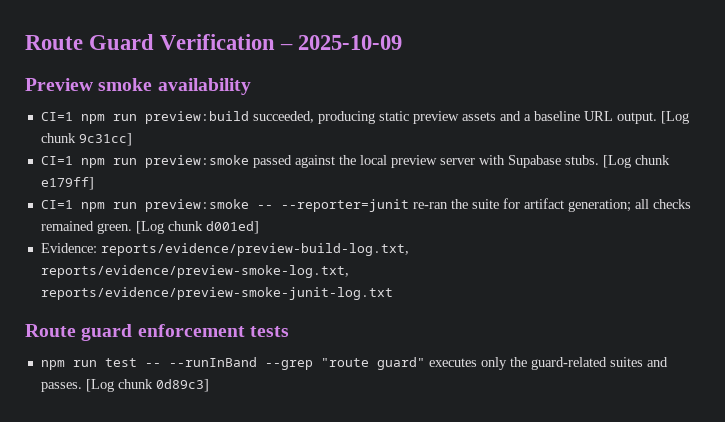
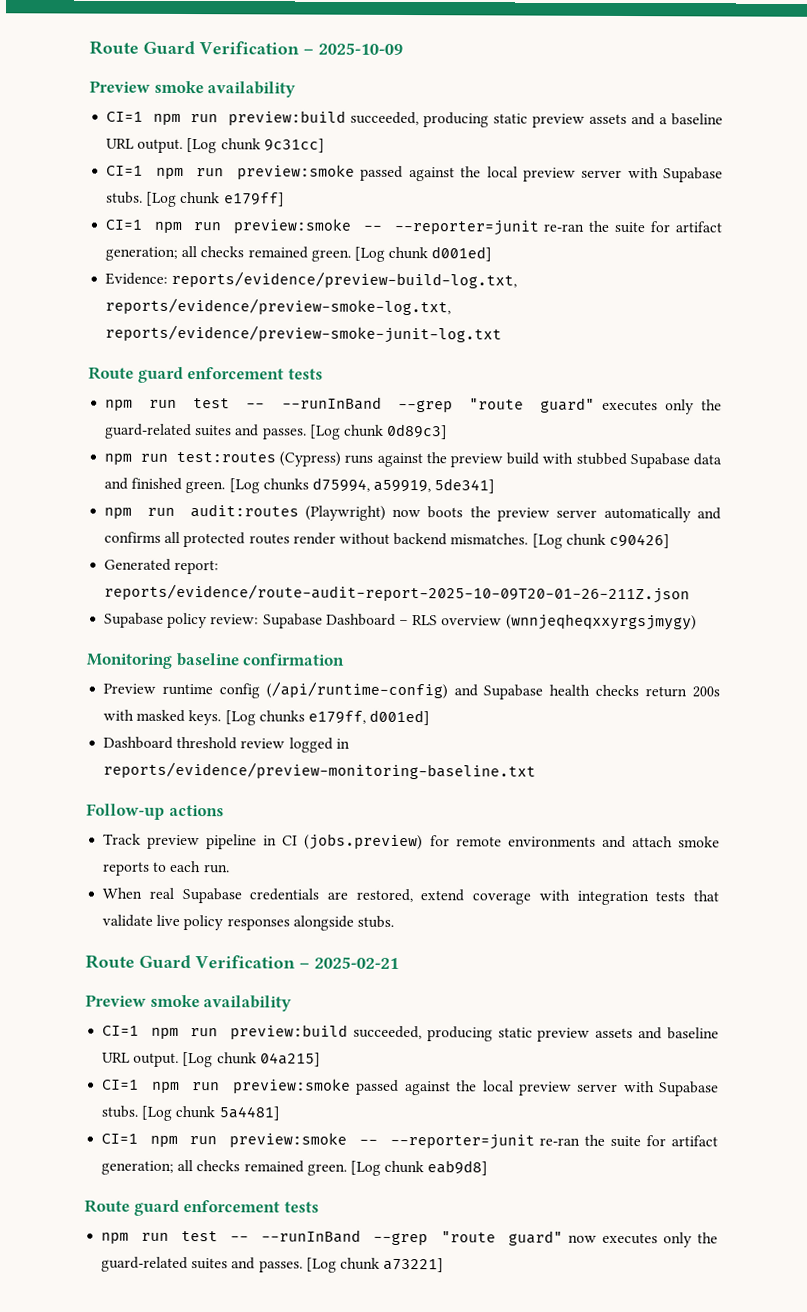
(209, 385) none -> [104,451,722,469] [104,477,496,494] [104,504,721,523] [104,531,670,549] [104,558,220,575] [104,583,691,604] [104,612,697,631] [86,652,346,669] [103,681,720,700] [103,709,431,726] [103,736,350,753] [103,761,537,780] [86,803,224,820] [103,833,720,851] [103,860,230,876] [102,887,720,906] [102,914,394,931] [85,954,399,969] [85,994,293,1012] [102,1024,719,1042] [102,1051,321,1068] [102,1078,720,1097] [101,1105,280,1121] [101,1132,719,1150] [101,1159,489,1176] [84,1199,319,1216] [101,1229,718,1248] [101,1256,445,1273] // npm run test:routes (Cypress) runs against the preview build with stubbed Supabase data and finished green. [Log chunks d75994, a59919, 5de341] // npm run audit:routes (Playwright) now boots the preview server automatically and confirms all protected routes render without backend mismatches. [Log chunk c90426] // Generated report: reports/evidence/route-audit-report-2025-10-09T20-01-26-211Z.json // Supabase policy review: Supabase Dashboard – RLS overview (wnnjeqheqxxyrgsjmygy) // Monitoring baseline confirmation // Preview runtime config (/api/runtime-config) and Supabase health checks return 200s with masked keys. [Log chunks e179ff, d001ed] // Dashboard threshold review logged in reports/evidence/preview-monitoring-baseline.txt // Follow-up actions // Track preview pipeline in CI (jobs.preview) for remote environments and attach smoke reports to each run. // When real Supabase credentials are restored, extend coverage with integration tests that validate live policy responses alongside stubs. // Route Guard Verification – 2025-02-21 // Preview smoke availability // CI=1 npm run preview:build succeeded, producing static preview assets and baseline URL output. [Log chunk 04a215] // CI=1 npm run preview:smoke passed against the local preview server with Supabase stubs. [Log chunk 5a4481] // CI=1 npm run preview:smoke -- --reporter=junit re-ran the suite for artifact generation; all checks remained green. [Log chunk eab9d8] // Route guard enforcement tests // npm run test -- --runInBand --grep "route guard" now executes only the guard-related suites and passes. [Log chunk a73221]

